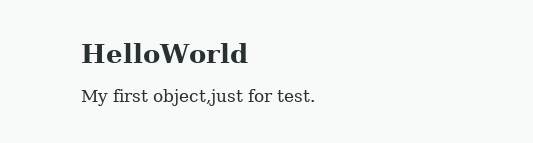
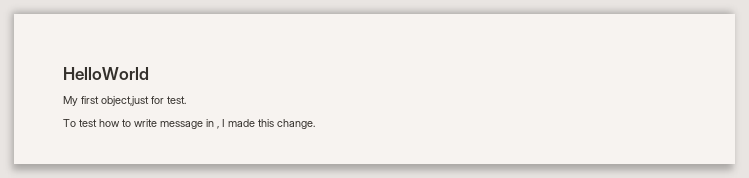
(315, 96) none -> [63,119,315,129] // To test how to write message in , I made this change.

